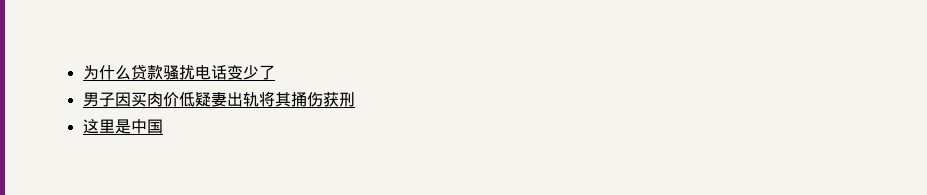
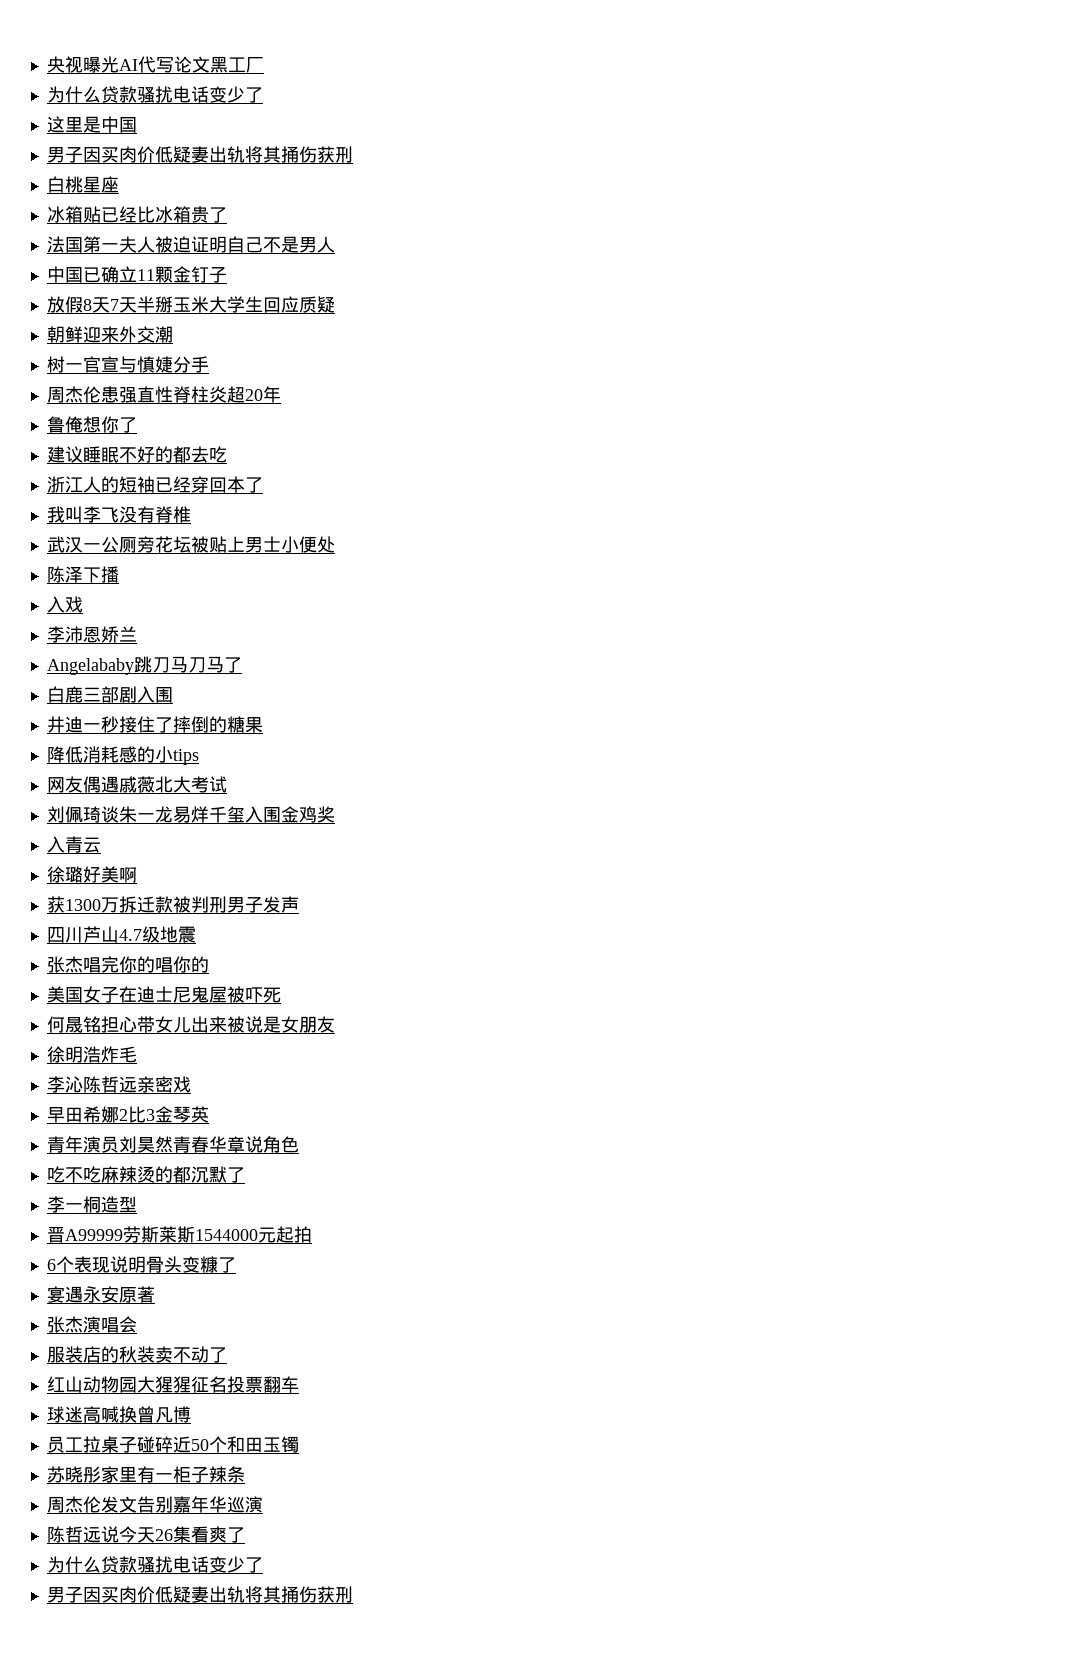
(82, 72) none -> [46,56,264,73] [46,86,263,103] [46,116,137,133] [46,146,353,163] [46,176,119,193] [46,206,227,223] [46,236,335,253] [46,266,227,283] [46,296,335,313] [46,326,173,343] [46,356,209,373] [46,386,281,403] [46,416,137,433] [46,446,227,463] [46,476,263,493] [46,506,191,523] [46,536,335,553] [46,566,119,583] [46,596,83,613] [46,626,137,643] [46,656,242,675] [46,686,173,703] [46,716,263,733] [46,746,199,765] [46,776,227,793] [46,806,335,823] [46,836,101,853] [46,866,137,883] [46,896,299,913] [46,926,196,943] [46,956,209,973] [46,986,281,1003] [46,1016,335,1033] [46,1046,137,1063] [46,1076,191,1093] [46,1106,209,1123] [46,1136,299,1153] [46,1166,245,1183] [46,1196,137,1213] [46,1226,312,1243] [46,1256,236,1273] [46,1286,155,1303] [46,1316,137,1333] [46,1346,227,1363] [46,1376,299,1393] [46,1406,191,1423] [46,1436,299,1453] [46,1466,245,1483] [46,1496,263,1513] [46,1526,245,1543] 央视曝光AI代写论文黑工厂 // 为什么贷款骚扰电话变少了 // 这里是中国 // 男子因买肉价低疑妻出轨将其捅伤获刑 // 白桃星座 // 冰箱贴已经比冰箱贵了 // 法国第一夫人被迫证明自己不是男人 // 中国已确立11颗金钉子 // 放假8天7天半掰玉米大学生回应质疑 // 朝鲜迎来外交潮 // 树一官宣与慎婕分手 // 周杰伦患强直性脊柱炎超20年 // 鲁俺想你了 // 建议睡眠不好的都去吃 // 浙江人的短袖已经穿回本了 // 我叫李飞没有脊椎 // 武汉一公厕旁花坛被贴上男士小便处 // 陈泽下播 // 入戏 // 李沛恩娇兰 // Angelababy跳刀马刀马了 // 白鹿三部剧入围 // 井迪一秒接住了摔倒的糖果 // 降低消耗感的小tips // 网友偶遇戚薇北大考试 // 刘佩琦谈朱一龙易烊千玺入围金鸡奖 // 入青云 // 徐璐好美啊 // 获1300万拆迁款被判刑男子发声 // 四川芦山4.7级地震 // 张杰唱完你的唱你的 // 美国女子在迪士尼鬼屋被吓死 // 何晟铭担心带女儿出来被说是女朋友 // 徐明浩炸毛 // 李沁陈哲远亲密戏 // 早田希娜2比3金琴英 // 青年演员刘昊然青春华章说角色 // 吃不吃麻辣烫的都沉默了 // 李一桐造型 // 晋A99999劳斯莱斯1544000元起拍 // 6个表现说明骨头变糠了 // 宴遇永安原著 // 张杰演唱会 // 服装店的秋装卖不动了 // 红山动物园大猩猩征名投票翻车 // 球迷高喊换曾凡博 // 员工拉桌子碰碎近50个和田玉镯 // 苏晓彤家里有一柜子辣条 // 周杰伦发文告别嘉年华巡演 // 陈哲远说今天26集看爽了 //
[82,119,163,134] // 这里是中国 -> (353, 1594) none

